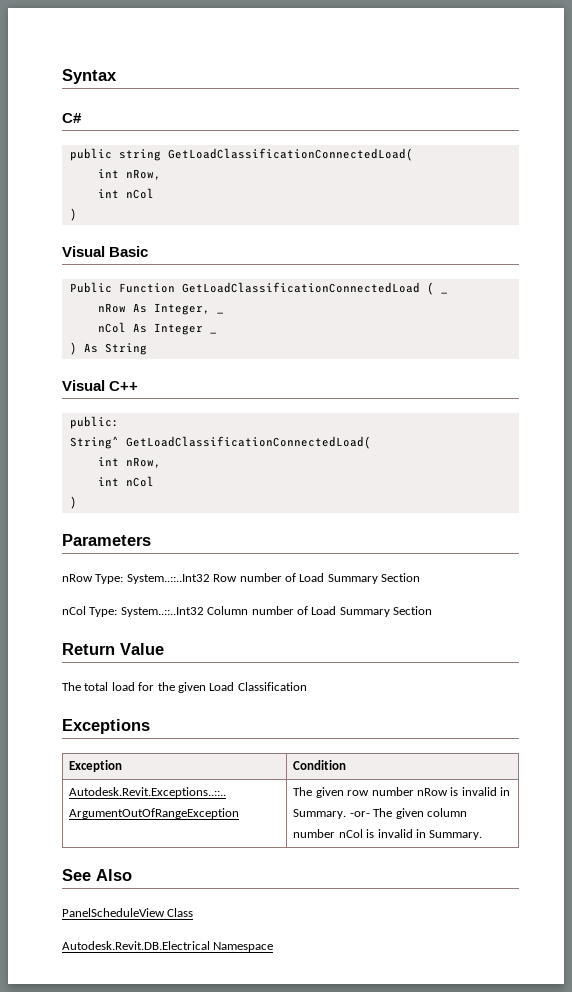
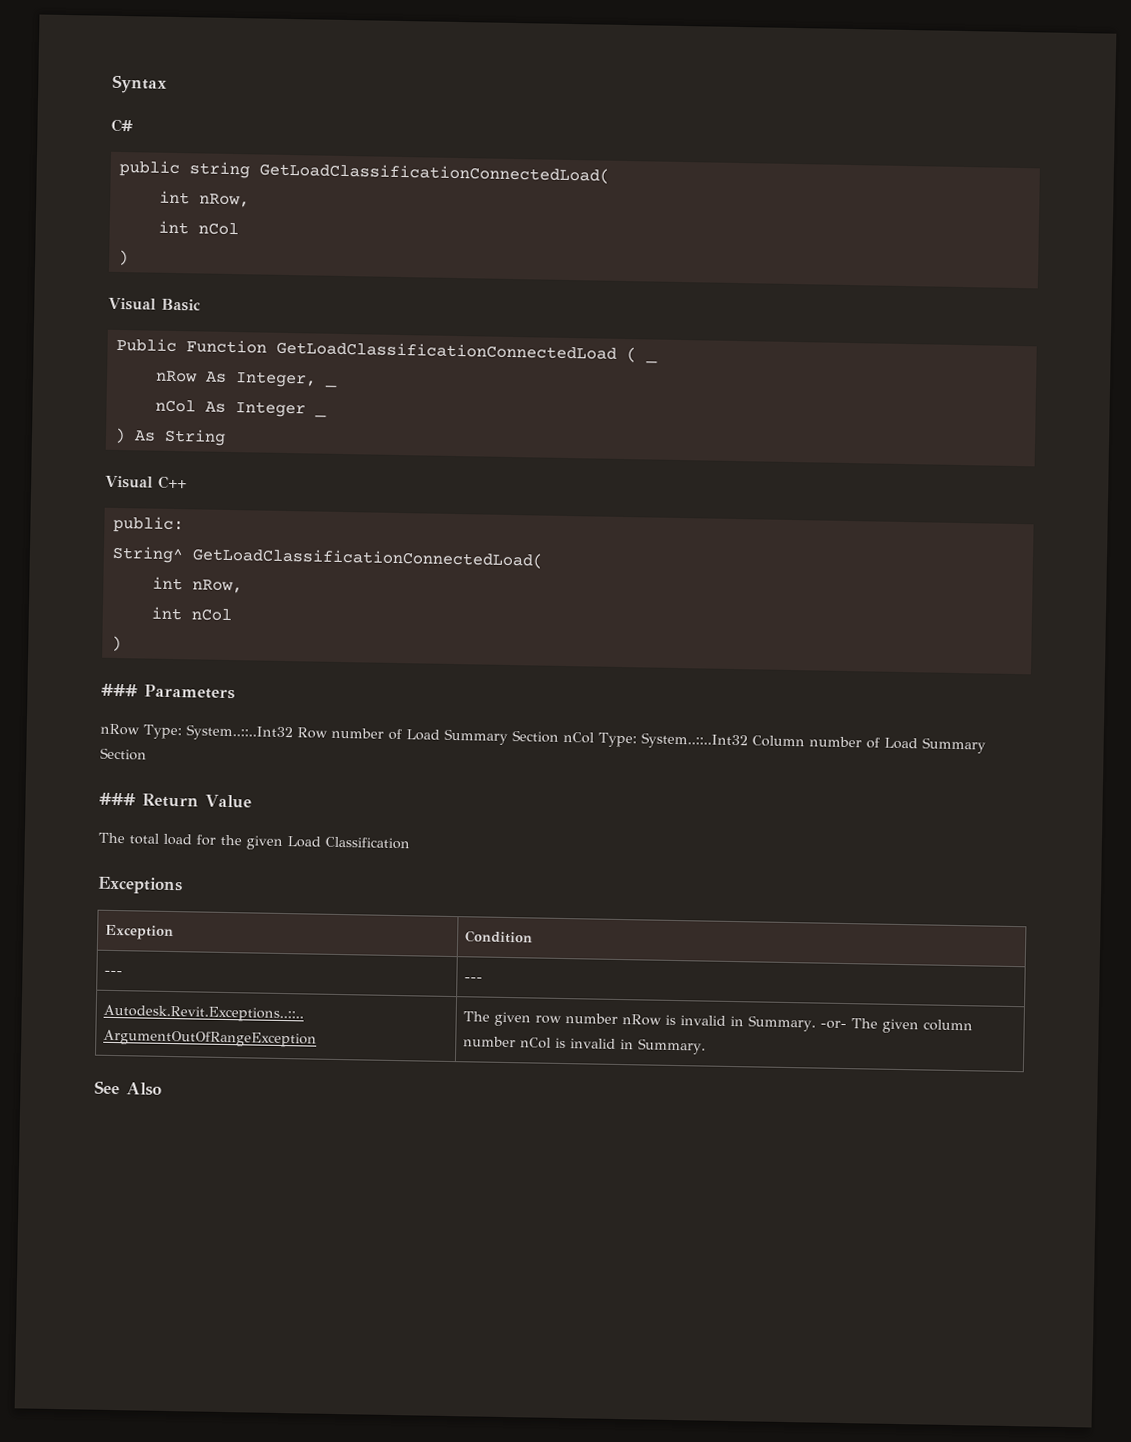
(77, 502) none -> [101,683,138,697] ###
(420, 577) // -> (559, 736) none
(432, 610) none -> [99,792,136,806] ###
(347, 765) none -> [103,970,123,976] [463,977,483,982] // --- | ---
[62,908,194,917] [62,941,274,952] // PanelScheduleView Class // Autodesk.Revit.DB.Electrical Namespace -> (162, 1089) none

